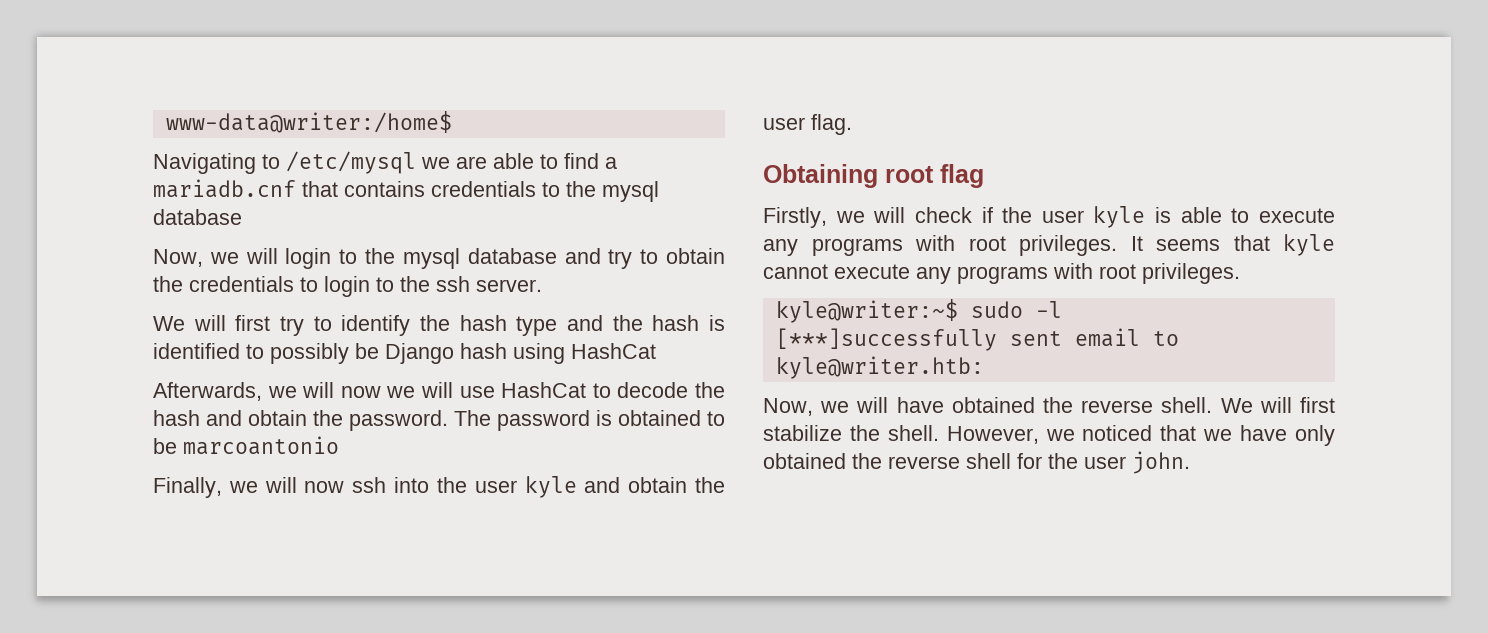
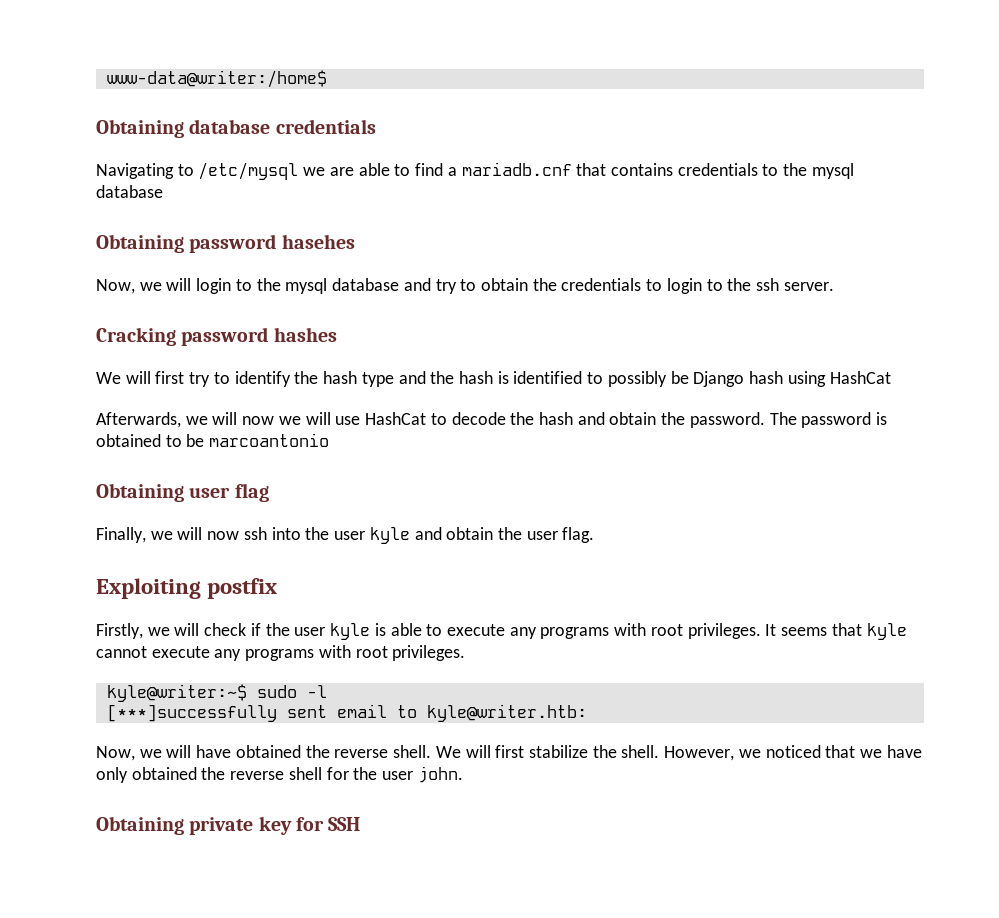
(452, 122) none -> [96,119,376,138] // Obtaining database credentials
(242, 217) none -> [96,234,355,253] // Obtaining password hasehes
(542, 285) none -> [96,327,337,346] // Cracking password hashes
(339, 445) none -> [96,483,269,502] // Obtaining user flag
[763,164,984,188] Obtaining root flag -> [96,578,278,599] Exploiting postfix
(1190, 462) none -> [96,816,361,835] // Obtaining private key for SSH

